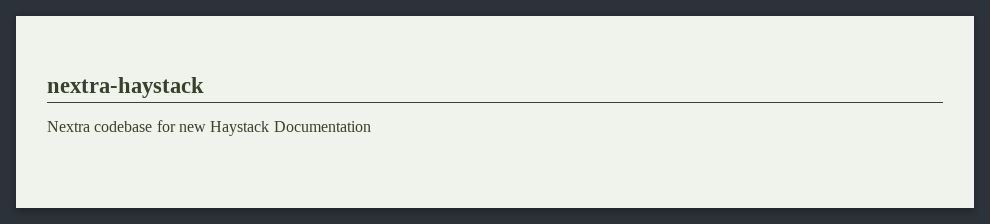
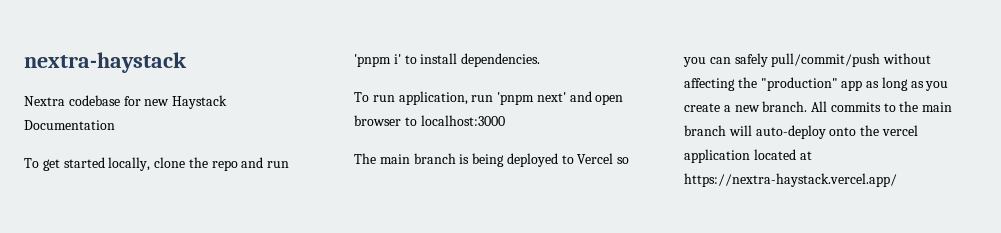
(371, 126) none -> [24,157,290,171] [354,53,541,67] [354,91,624,105] [354,115,505,126] [354,153,630,167] [683,53,932,67] [684,77,949,91] [684,101,953,112] [684,125,918,139] [684,149,812,163] [684,173,897,187] // To get started locally, clone the repo and run 'pnpm i' to install dependencies. // To run application, run 'pnpm next' and open browser to localhost:3000 // The main branch is being deployed to Vercel so you can safely pull/commit/push without affecting the "production" app as long as you create a new branch. All commits to the main branch will auto-deploy onto the vercel application located at https://nextra-haystack.vercel.app/

